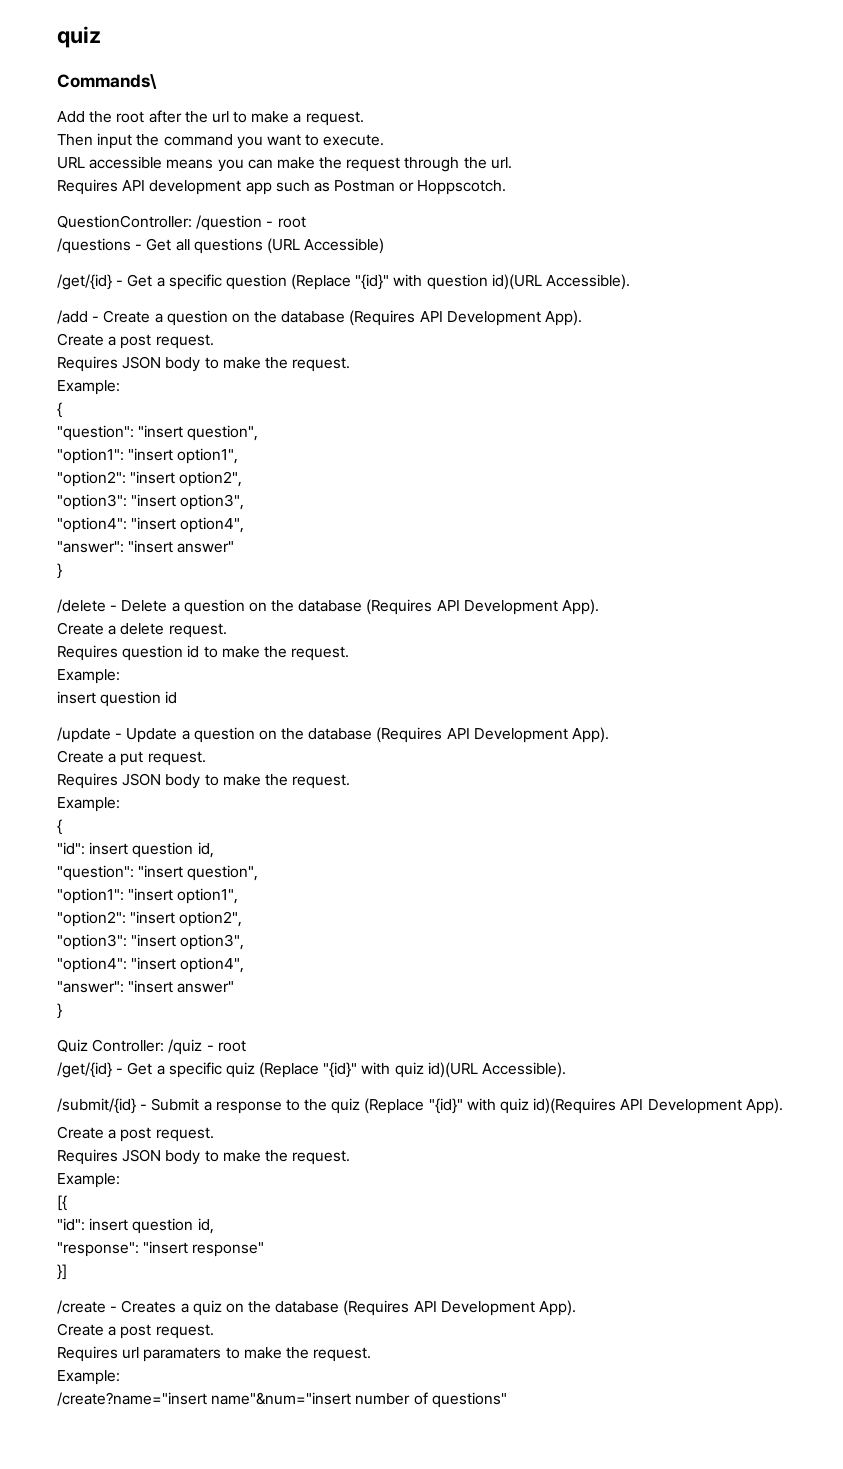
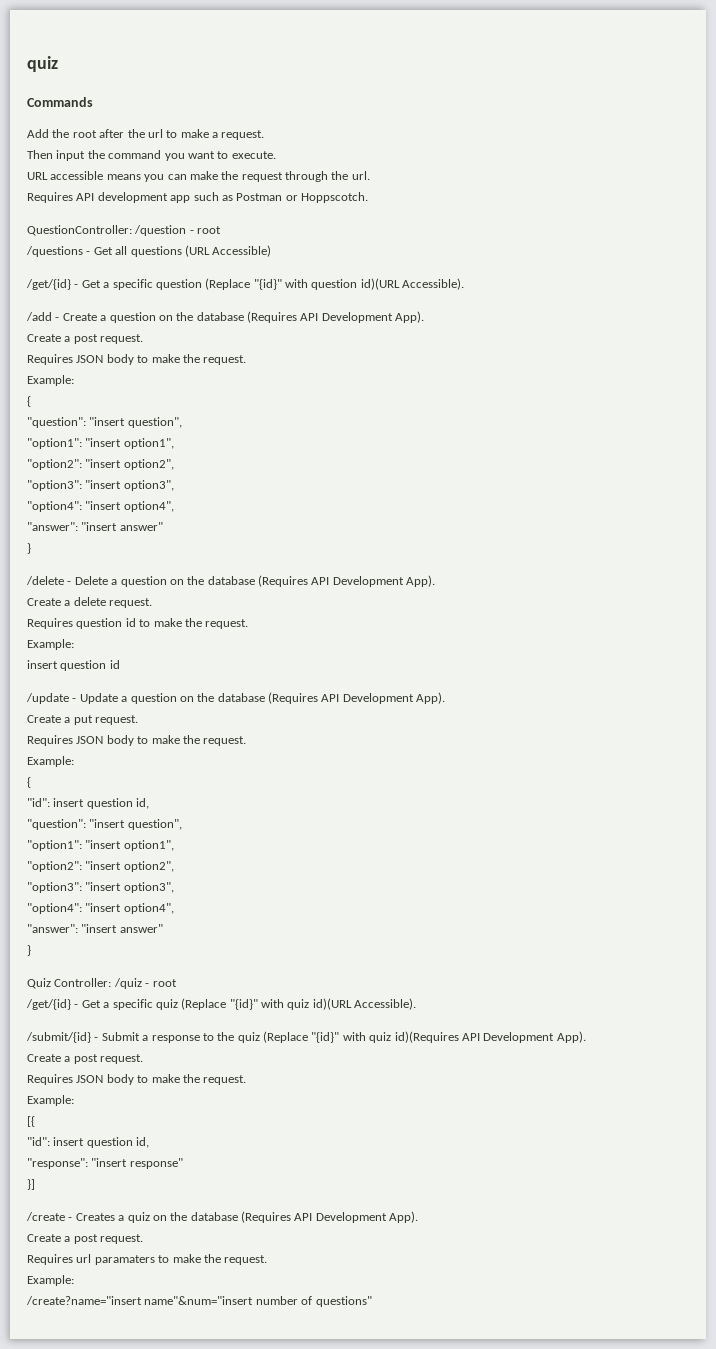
[57,74,157,89] Commands\ -> [27,97,93,107] Commands

